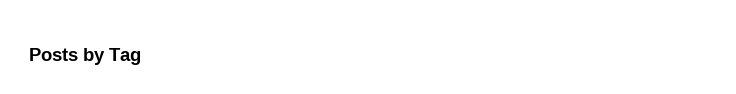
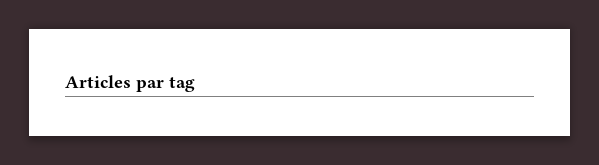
[29,48,141,65] Posts by Tag -> [65,75,195,92] Articles par tag

